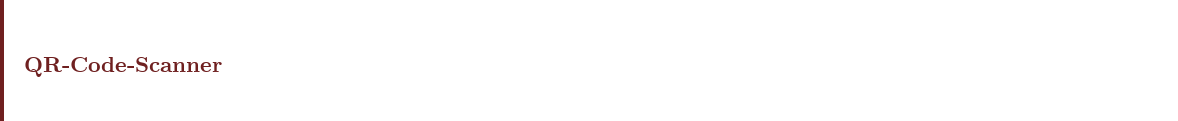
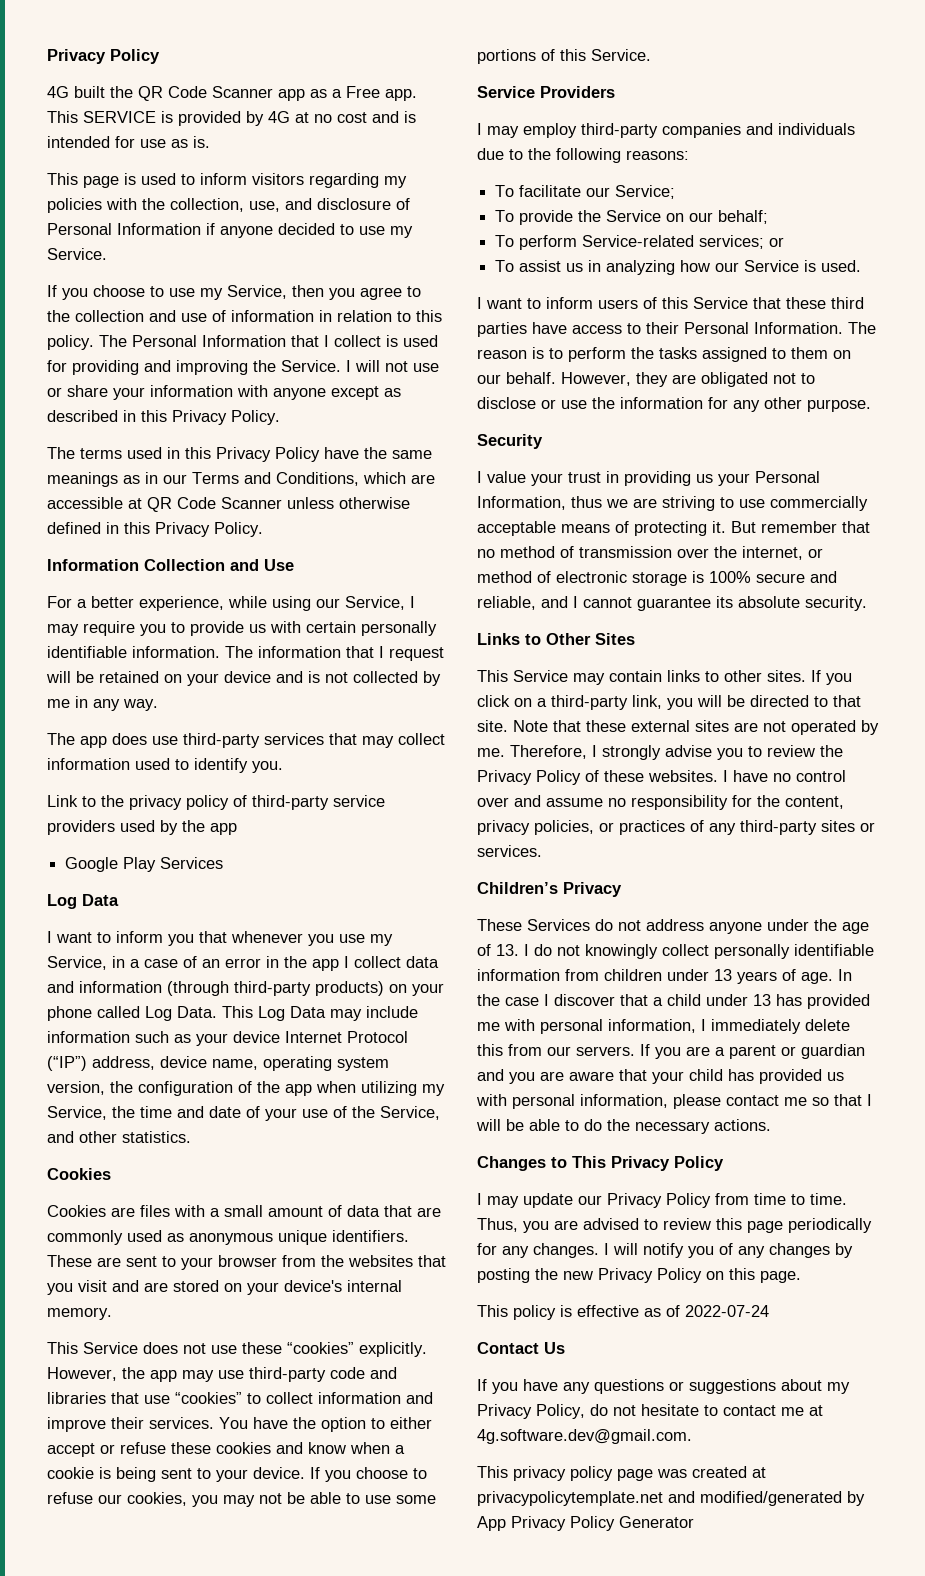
[24,57,222,77] QR-Code-Scanner -> [47,49,160,64] [47,86,417,101] [47,111,416,126] [47,136,210,148] [47,173,407,188] [47,198,410,213] [47,223,413,238] [47,248,107,260] [47,285,421,300] [47,310,442,322] [47,335,438,350] [47,360,439,375] [47,385,401,400] [47,410,280,425] [47,447,432,462] [47,472,435,487] [47,497,410,512] [47,522,263,537] [47,559,294,571] [47,596,415,611] [47,621,437,636] [47,646,444,661] [46,671,441,686] [47,696,158,711] [47,733,445,748] [47,758,283,773] [47,795,385,810] [47,820,237,835] [65,857,224,872] [47,894,119,909] [47,931,393,946] [47,956,439,971] [47,981,444,996] [47,1006,418,1021] [47,1031,408,1046] [47,1056,389,1071] [47,1081,445,1096] [47,1106,440,1121] [47,1131,191,1143] [47,1168,111,1180] [47,1205,441,1217] [47,1230,409,1245] [47,1255,446,1270] [47,1280,402,1295] [47,1307,112,1320] [47,1342,427,1357] [47,1367,397,1382] [47,1392,433,1404] [47,1417,432,1432] [47,1442,405,1457] [47,1467,427,1482] [47,1492,436,1507] [477,49,651,64] [477,86,615,98] [477,123,855,138] [477,148,689,163] [495,185,676,199] [495,210,769,225] [495,235,785,250] [495,260,862,275] [477,297,864,309] [477,322,876,337] [477,347,851,362] [477,372,815,387] [477,397,871,412] [477,434,543,449] [477,471,820,486] [477,496,868,511] [477,521,870,536] [477,546,823,560] [477,571,837,586] [477,596,867,611] [477,633,635,645] [477,670,852,685] [477,695,861,710] [477,720,879,735] [477,745,843,760] [477,770,846,785] [477,795,844,810] [477,820,875,835] [477,845,542,857] [477,882,622,897] [477,919,869,934] [477,944,874,959] [477,969,852,984] [477,994,870,1009] [477,1019,850,1034] [477,1044,865,1059] [477,1069,844,1084] [476,1094,872,1109] [476,1119,771,1134] [477,1156,724,1171] [477,1193,847,1208] [477,1218,872,1233] [477,1243,853,1258] [477,1268,801,1283] [477,1305,769,1320] [477,1342,565,1354] [477,1379,850,1394] [477,1404,823,1419] [477,1429,692,1444] [477,1466,766,1481] [477,1491,865,1506] [477,1516,694,1531] Privacy Policy // 4G built the QR Code Scanner app as a Free app. This SERVICE is provided by 4G at no cost and is intended for use as is. // This page is used to inform visitors regarding my policies with the collection, use, and disclosure of Personal Information if anyone decided to use my Service. // If you choose to use my Service, then you agree to the collection and use of information in relation to this policy. The Personal Information that I collect is used for providing and improving the Service. I will not use or share your information with anyone except as described in this Privacy Policy. // The terms used in this Privacy Policy have the same meanings as in our Terms and Conditions, which are accessible at QR Code Scanner unless otherwise defined in this Privacy Policy. // Information Collection and Use // For a better experience, while using our Service, I may require you to provide us with certain personally identifiable information. The information that I request will be retained on your device and is not collected by me in any way. // The app does use third-party services that may collect information used to identify you. // Link to the privacy policy of third-party service providers used by the app // Google Play Services // Log Data // I want to inform you that whenever you use my Service, in a case of an error in the app I collect data and information (through third-party products) on your phone called Log Data. This Log Data may include information such as your device Internet Protocol (“IP”) address, device name, operating system version, the configuration of the app when utilizing my Service, the time and date of your use of the Service, and other statistics. // Cookies // Cookies are files with a small amount of data that are commonly used as anonymous unique identifiers. These are sent to your browser from the websites that you visit and are stored on your device's internal memory. // This Service does not use these “cookies” explicitly. However, the app may use third-party code and libraries that use “cookies” to collect information and improve their services. You have the option to either accept or refuse these cookies and know when a cookie is being sent to your device. If you choose to refuse our cookies, you may not be able to use some portions of this Service. // Service Providers // I may employ third-party companies and individuals due to the following reasons: // To facilitate our Service; // To provide the Service on our behalf; // To perform Service-related services; or // To assist us in analyzing how our Service is used. // I want to inform users of this Service that these third parties have access to their Personal Information. The reason is to perform the tasks assigned to them on our behalf. However, they are obligated not to disclose or use the information for any other purpose. // Security // I value your trust in providing us your Personal Information, thus we are striving to use commercially acceptable means of protecting it. But remember that no method of transmission over the internet, or method of electronic storage is 100% secure and reliable, and I cannot guarantee its absolute security. // Links to Other Sites // This Service may contain links to other sites. If you click on a third-party link, you will be directed to that site. Note that these external sites are not operated by me. Therefore, I strongly advise you to review the Privacy Policy of these websites. I have no control over and assume no responsibility for the content, privacy policies, or practices of any third-party sites or services. // Children’s Privacy // These Services do not address anyone under the age of 13. I do not knowingly collect personally identifiable information from children under 13 years of age. In the case I discover that a child under 13 has provided me with personal information, I immediately delete this from our servers. If you are a parent or guardian and you are aware that your child has provided us with personal information, please contact me so that I will be able to do the necessary actions. // Changes to This Privacy Policy // I may update our Privacy Policy from time to time. Thus, you are advised to review this page periodically for any changes. I will notify you of any changes by posting the new Privacy Policy on this page. // This policy is effective as of 2022-07-24 // Contact Us // If you have any questions or suggestions about my Privacy Policy, do not hesitate to contact me at 4g.software.dev@gmail.com. // This privacy policy page was created at privacypolicytemplate.net and modified/generated by App Privacy Policy Generator

